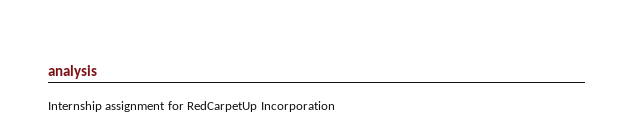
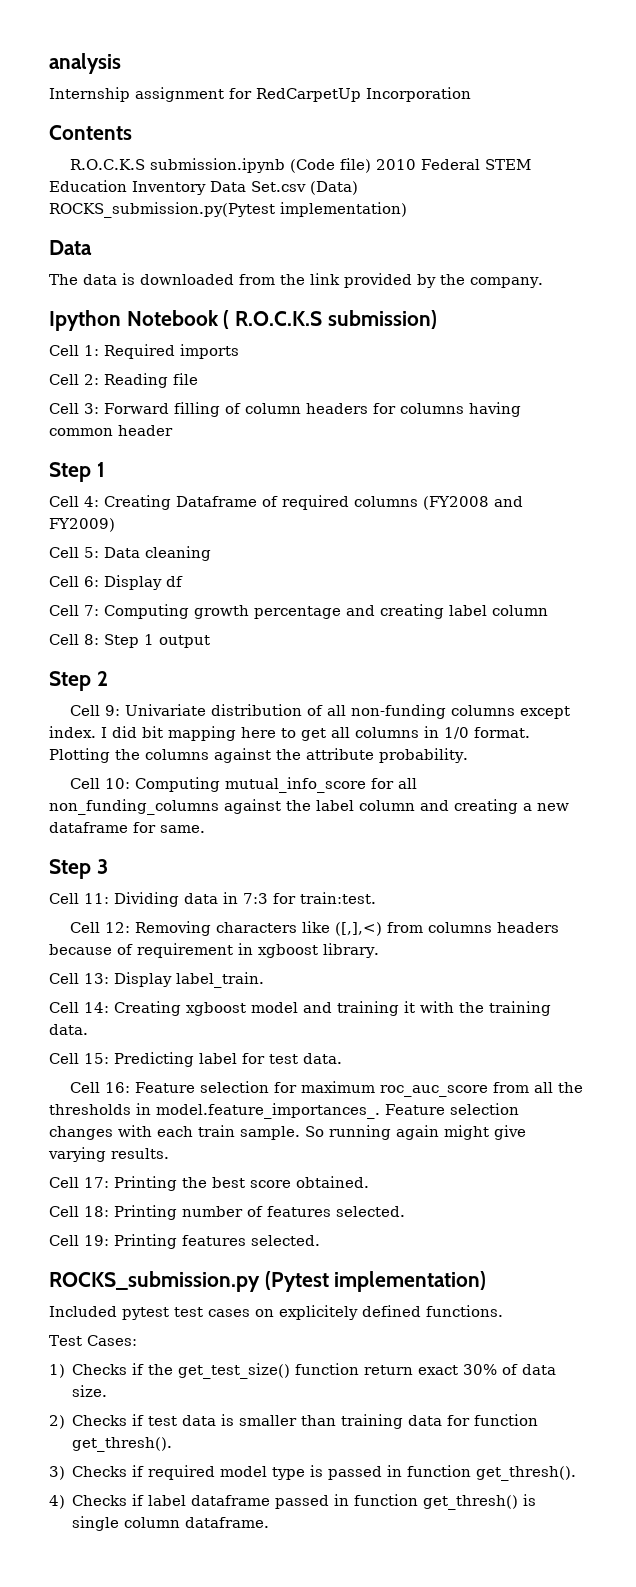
(335, 106) none -> [49,125,132,140] [69,158,531,173] [49,180,358,195] [49,202,407,218] [49,240,92,255] [49,273,543,288] [49,310,437,331] [49,344,239,359] [49,373,198,388] [49,402,521,417] [49,425,173,436] [49,462,105,482] [49,495,523,510] [49,518,115,532] [49,546,211,561] [49,575,183,590] [49,604,548,619] [49,634,210,648] [49,671,108,691] [69,704,570,719] [49,726,530,741] [49,748,468,763] [69,777,417,793] [49,799,569,815] [49,822,205,833] [49,859,108,879] [49,892,376,907] [69,921,559,936] [49,943,379,958] [49,972,264,988] [49,1001,551,1016] [49,1024,88,1035] [49,1052,342,1067] [69,1081,583,1097] [49,1103,519,1119] [49,1125,526,1140] [48,1147,169,1162] [49,1176,369,1191] [49,1205,405,1220] [49,1234,320,1249] [49,1271,487,1292] [49,1305,503,1320] [49,1335,137,1346] [49,1363,557,1379] [72,1385,108,1397] [49,1414,539,1429] [72,1437,173,1452] [49,1465,577,1481] [49,1494,537,1510] [72,1516,270,1531] // Contents // R.O.C.K.S submission.ipynb (Code file) 2010 Federal STEM Education Inventory Data Set.csv (Data) ROCKS_submission.py(Pytest implementation) // Data // The data is downloaded from the link provided by the company. // Ipython Notebook ( R.O.C.K.S submission) // Cell 1: Required imports // Cell 2: Reading file // Cell 3: Forward filling of column headers for columns having common header // Step 1 // Cell 4: Creating Dataframe of required columns (FY2008 and FY2009) // Cell 5: Data cleaning // Cell 6: Display df // Cell 7: Computing growth percentage and creating label column // Cell 8: Step 1 output // Step 2 // Cell 9: Univariate distribution of all non-funding columns except index. I did bit mapping here to get all columns in 1/0 format. Plotting the columns against the attribute probability. // Cell 10: Computing mutual_info_score for all non_funding_columns against the label column and creating a new dataframe for same. // Step 3 // Cell 11: Dividing data in 7:3 for train:test. // Cell 12: Removing characters like ([,],<) from columns headers because of requirement in xgboost library. // Cell 13: Display label_train. // Cell 14: Creating xgboost model and training it with the training data. // Cell 15: Predicting label for test data. // Cell 16: Feature selection for maximum roc_auc_score from all the thresholds in model.feature_importances_. Feature selection changes with each train sample. So running again might give varying results. // Cell 17: Printing the best score obtained. // Cell 18: Printing number of features selected. // Cell 19: Printing features selected. // ROCKS_submission.py (Pytest implementation) // Included pytest test cases on explicitely defined functions. // Test Cases: // 1) Checks if the get_test_size() function return exact 30% of data size. // 2) Checks if test data is smaller than training data for function get_thresh(). // 3) Checks if required model type is passed in function get_thresh(). // 4) Checks if label dataframe passed in function get_thresh() is single column dataframe.

